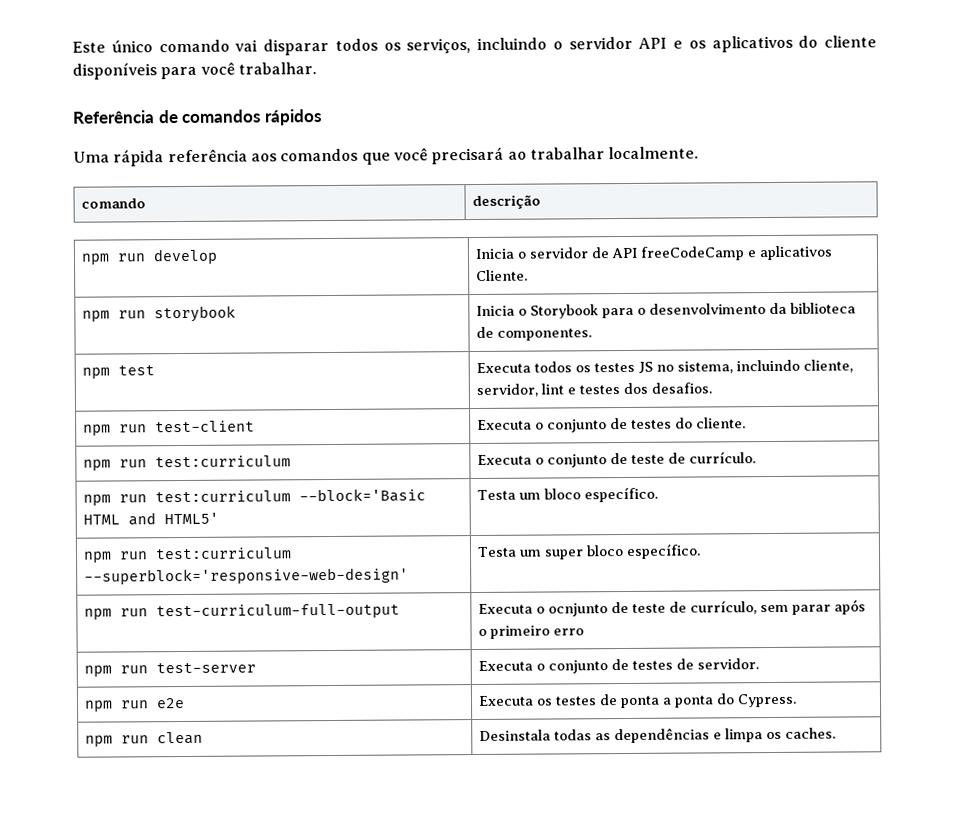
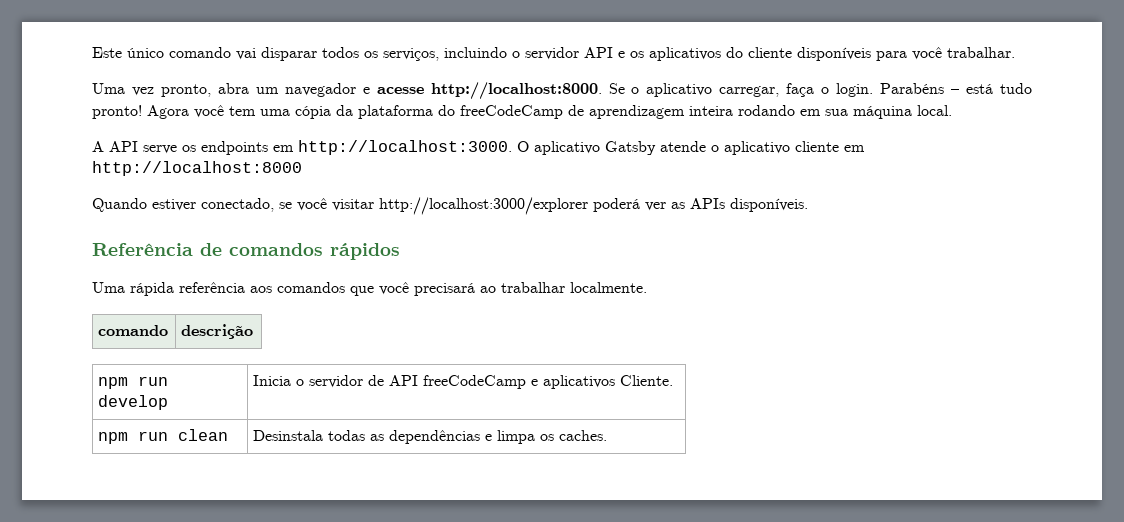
(317, 68) none -> [92,82,1032,100] [92,105,952,119] [92,140,865,155] [92,161,302,176] [92,197,808,215] // Uma vez pronto, abra um navegador e acesse http://localhost:8000. Se o aplicativo carregar, faça o login. Parabéns – está tudo pronto! Agora você tem uma cópia da plataforma do freeCodeCamp de aprendizagem inteira rodando em sua máquina local. // A API serve os endpoints em http://localhost:3000. O aplicativo Gatsby atende o aplicativo cliente em http://localhost:8000 // Quando estiver conectado, se você visitar http://localhost:3000/explorer poderá ver as APIs disponíveis.
[81,305,236,323] [475,302,856,319] [475,326,592,341] [81,365,155,379] [475,359,853,374] [475,382,712,398] [82,420,255,436] [476,417,746,433] [82,455,291,471] [476,451,756,468] [82,488,426,506] [82,512,219,526] [476,486,658,503] [82,547,292,563] [83,567,409,585] [476,543,701,560] [83,603,400,620] [477,599,866,617] [477,625,584,639] [83,662,256,677] [477,658,759,674] [83,698,185,712] [477,693,797,709] // npm run storybook | Inicia o Storybook para o desenvolvimento da biblioteca de componentes. // npm test | Executa todos os testes JS no sistema, incluindo cliente, servidor, lint e testes dos desafios. // npm run test-client | Executa o conjunto de testes do cliente. // npm run test:curriculum | Executa o conjunto de teste de currículo. // npm run test:curriculum --block='Basic HTML and HTML5' | Testa um bloco específico. // npm run test:curriculum --superblock='responsive-web-design' | Testa um super bloco específico. // npm run test-curriculum-full-output | Executa o ocnjunto de teste de currículo, sem parar após o primeiro erro // npm run test-server | Executa o conjunto de testes de servidor. // npm run e2e | Executa os testes de ponta a ponta do Cypress. -> (674, 380) none

